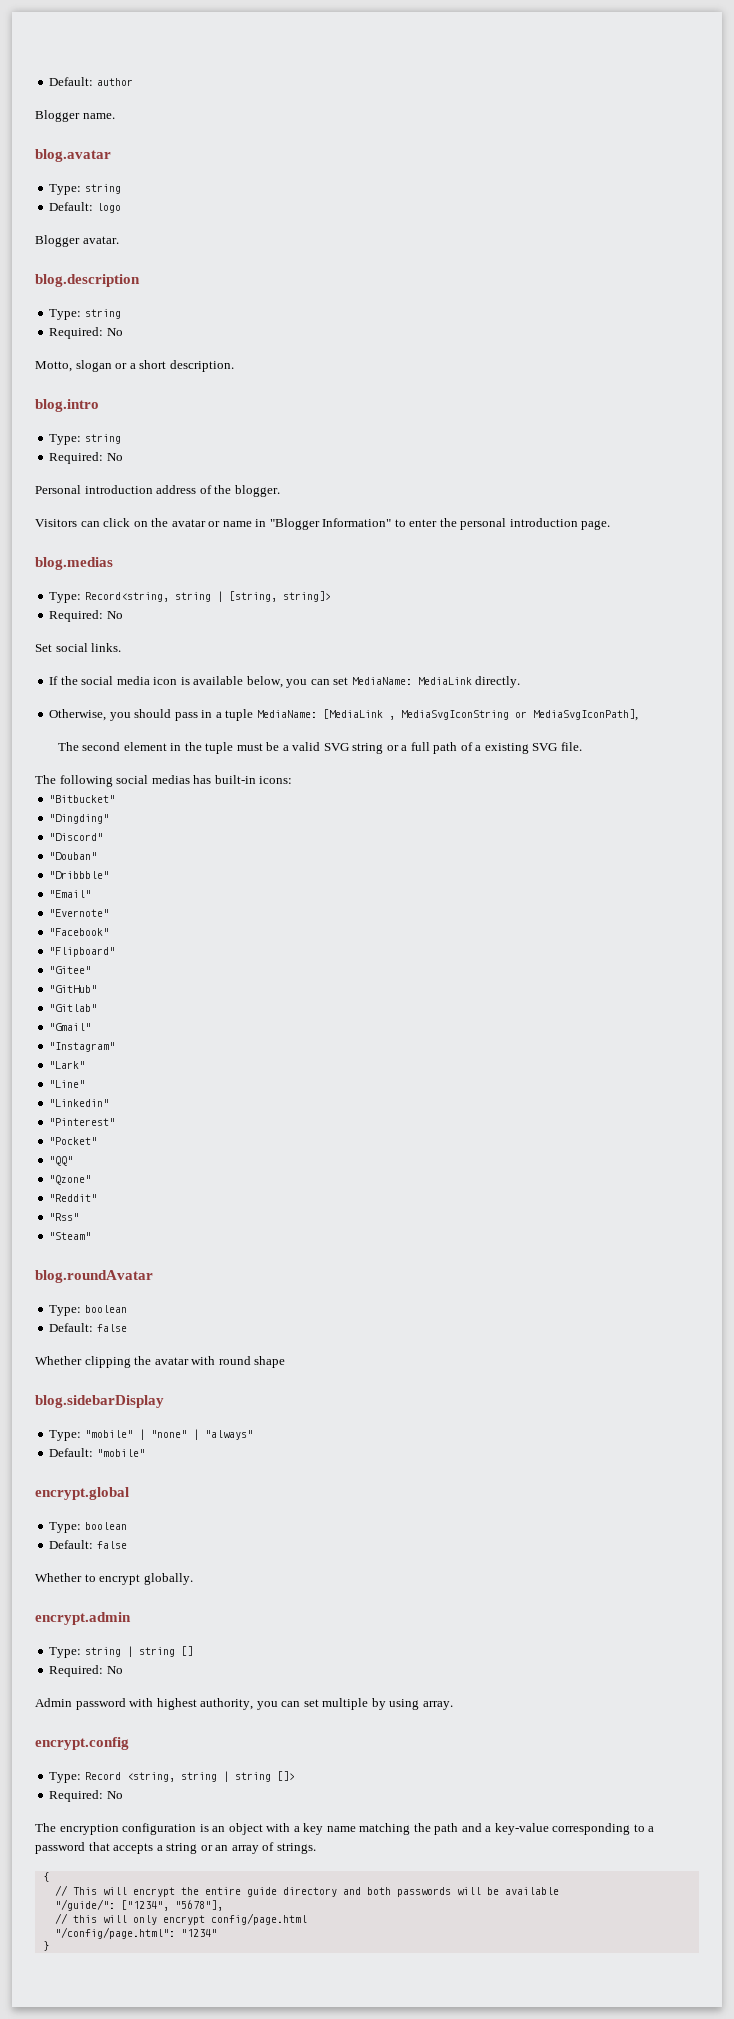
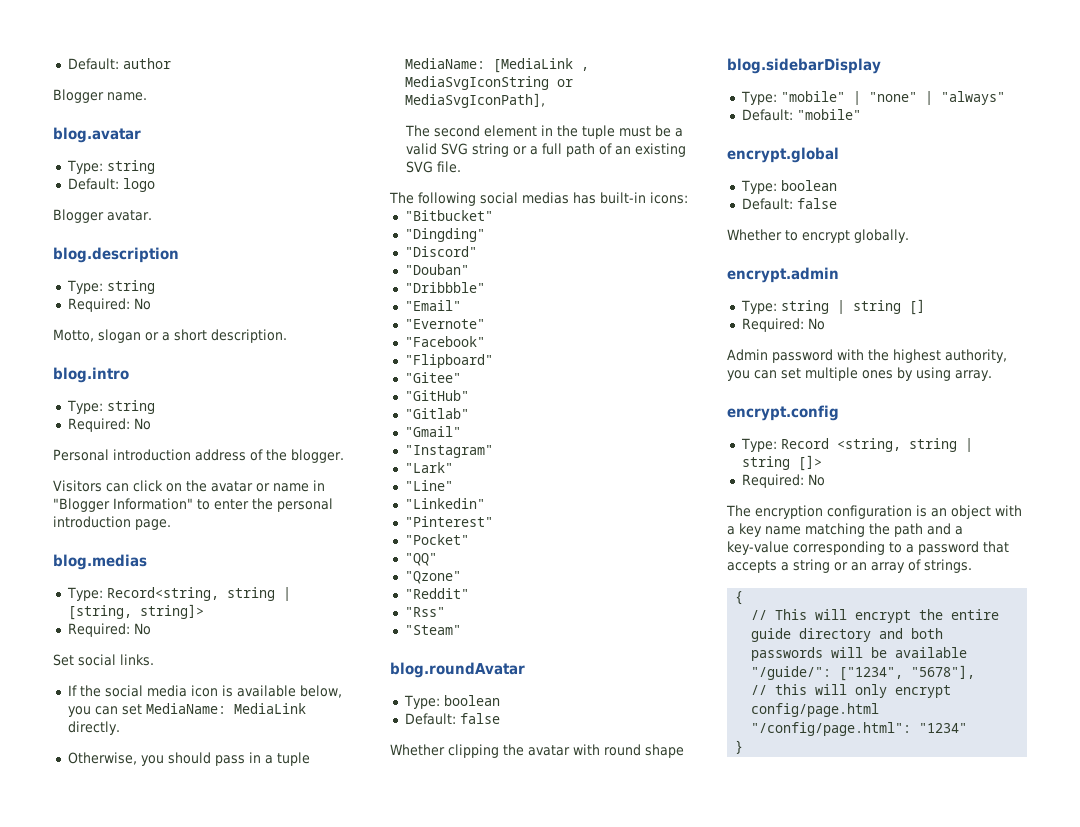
[475,745,482,751] a -> [614,146,631,155] an
(154, 1702) none -> [868,349,889,361] the
(369, 1704) none -> [862,370,893,379] ones

